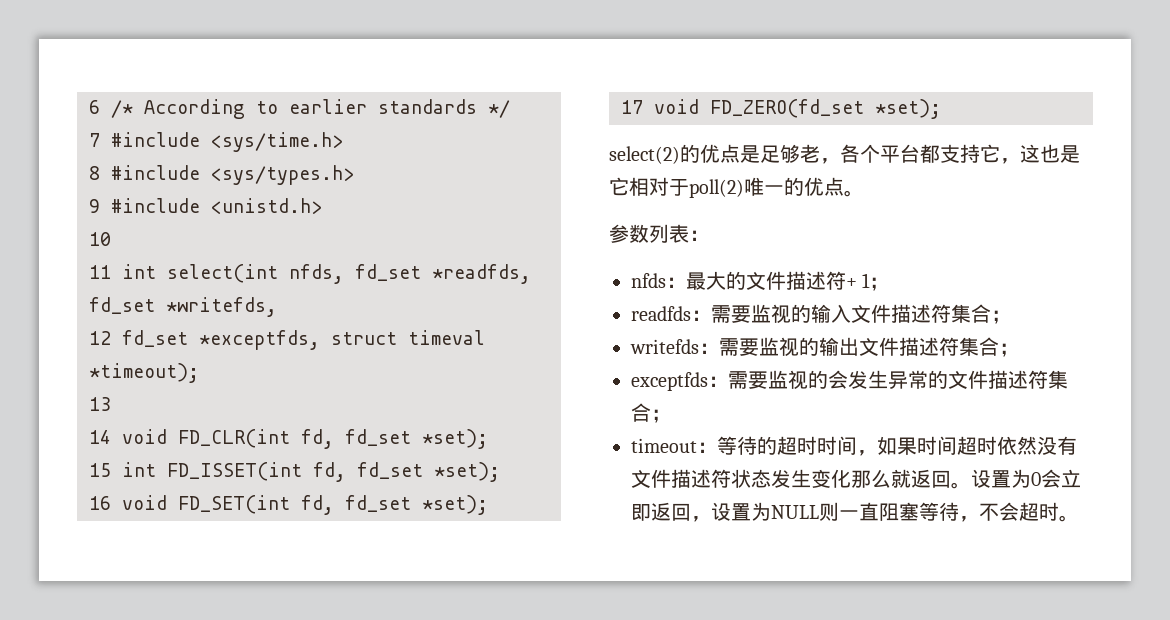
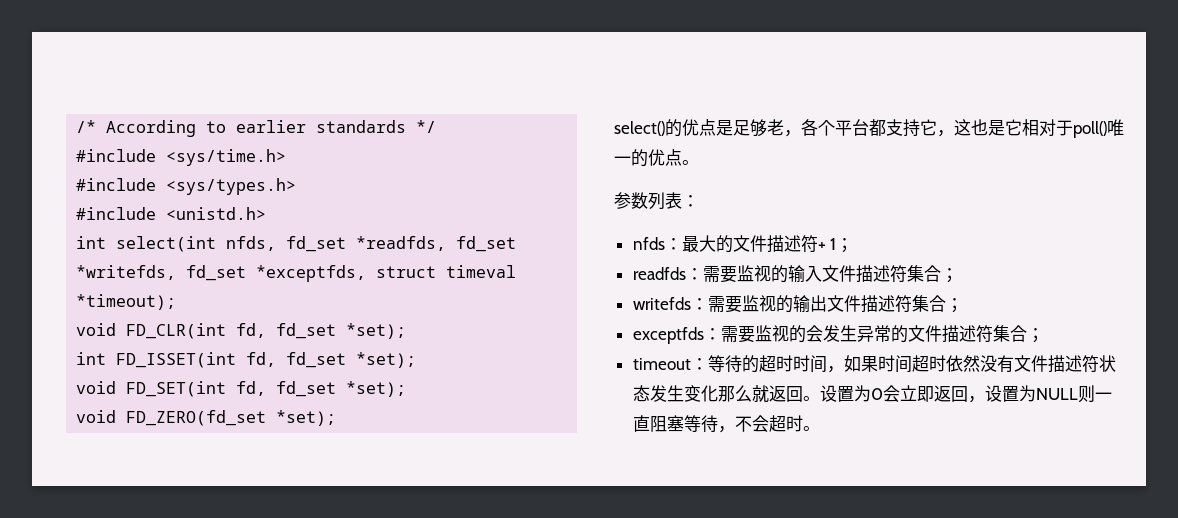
[89,100,100,114] 6 -> (76, 126) none
[89,133,100,147] 7 -> (437, 126) none
[89,166,100,180] 8 -> (287, 157) none
[89,199,100,213] 9 -> (297, 186) none
[89,232,111,246] [89,265,111,279] 10 // 11 -> (267, 213) none
[89,331,111,345] // 12 -> (177, 272) none
[89,397,111,411] [89,430,111,444] 13 // 14 -> (177, 302) none
[89,463,111,477] 15 -> (407, 331) none
[89,496,111,510] 16 -> (417, 360) none
[621,100,643,114] 17 -> (407, 389) none
[609,146,680,164] select(2) -> [614,121,665,136] select()
[689,179,744,198] poll(2) -> [1073,121,1107,138] poll()

